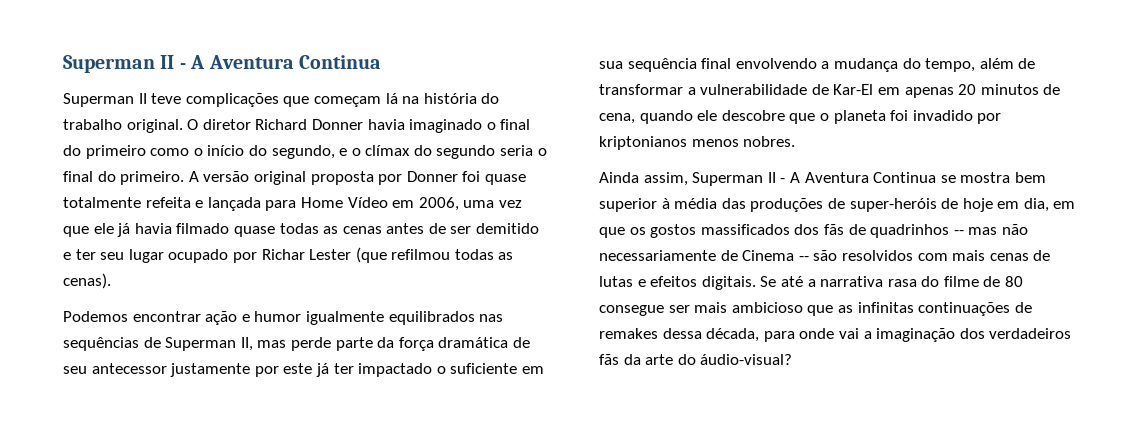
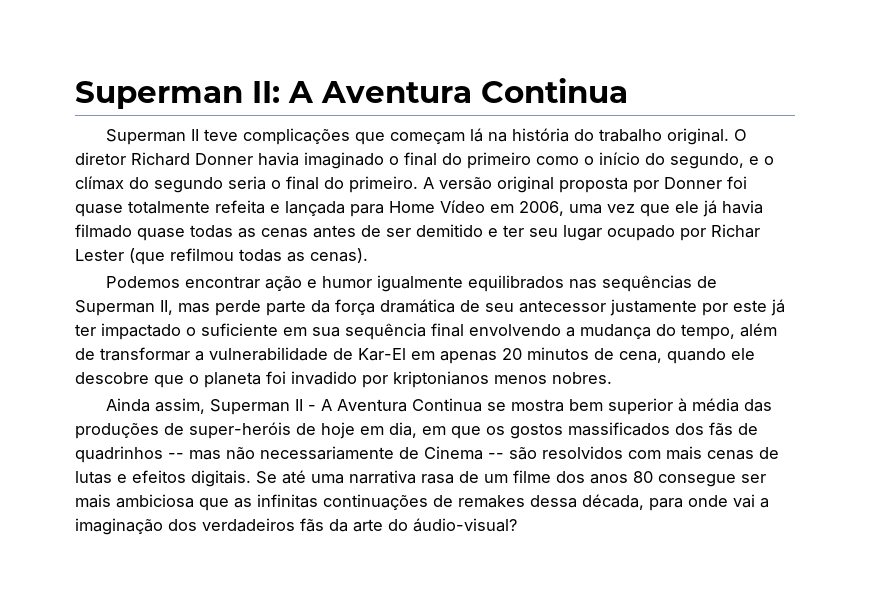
[63,55,186,73] Superman II - -> [75,81,280,109] Superman II:
[807,279,816,287] a -> [311,474,344,484] uma
[921,276,1001,287] do filme de -> [459,470,628,484] de um filme dos anos
[731,302,803,313] ambicioso -> [116,494,194,508] ambiciosa

